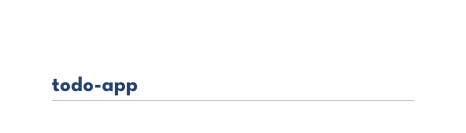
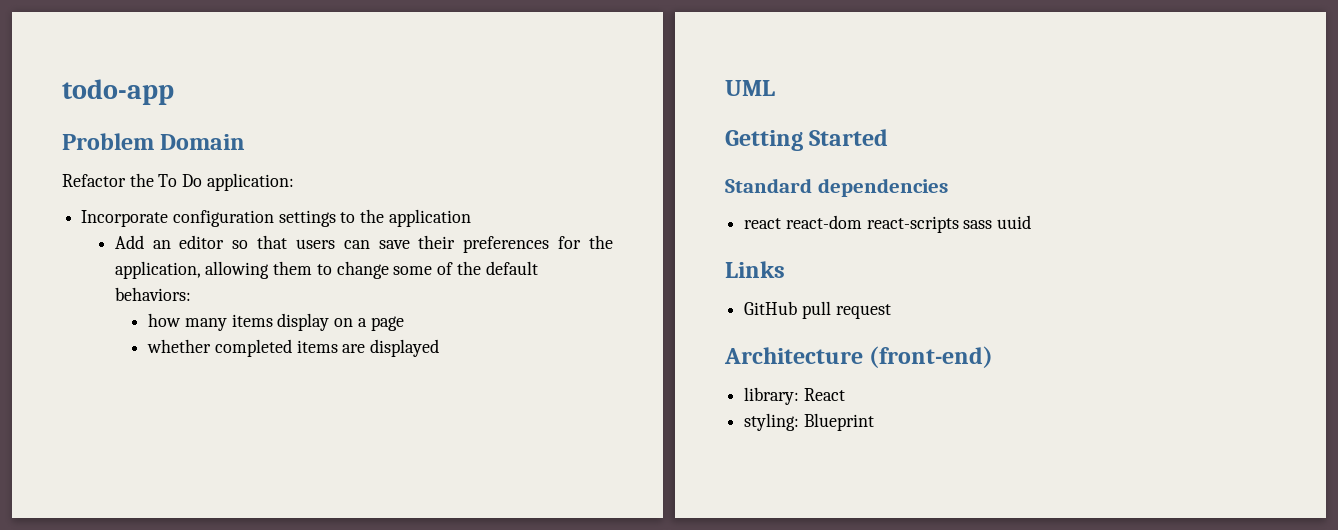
(138, 86) none -> [62,133,246,150] [62,173,294,191] [81,209,471,227] [114,235,613,253] [114,261,538,279] [114,287,191,301] [148,313,404,331] [147,339,440,357] [725,80,775,96] [725,129,889,151] [725,178,948,197] [744,215,1032,233] [725,261,785,278] [744,301,891,319] [724,346,994,368] [744,387,845,405] [744,413,874,431] // Problem Domain // Refactor the To Do application: // Incorporate configuration settings to the application // Add an editor so that users can save their preferences for the application, allowing them to change some of the default behaviors: // how many items display on a page // whether completed items are displayed // UML // Getting Started // Standard dependencies // react react-dom react-scripts sass uuid // Links // GitHub pull request // Architecture (front-end) // library: React // styling: Blueprint

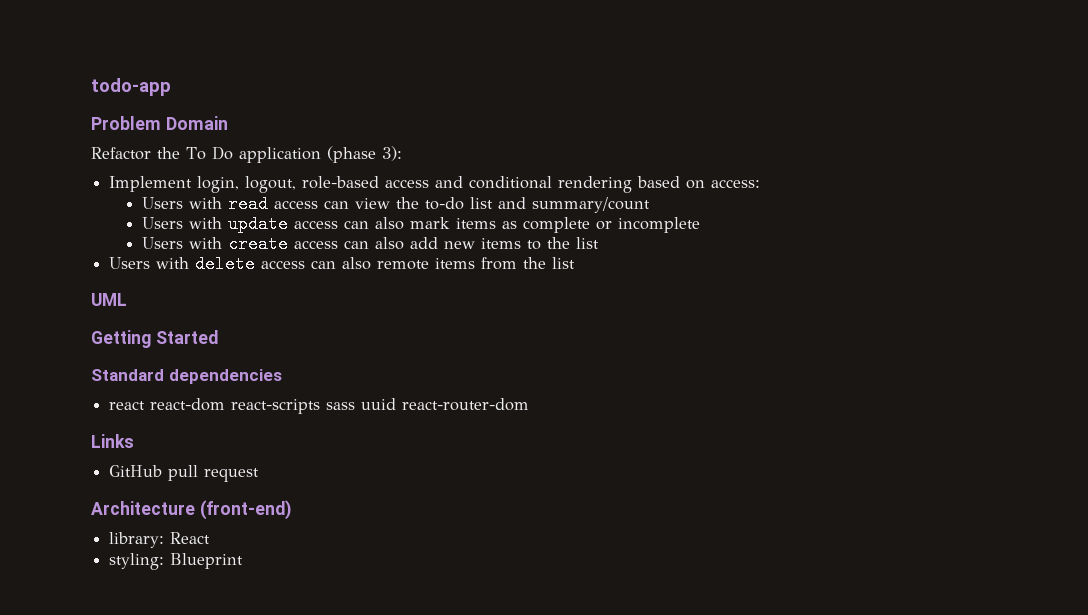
[206,173,294,191] [81,209,471,227] [114,235,613,253] [114,261,538,279] [114,287,191,301] [148,313,404,331] [147,339,440,357] application: // Incorporate configuration settings to the application // Add an editor so that users can save their preferences for the application, allowing them to change some of the default behaviors: // how many items display on a page // whether completed items are displayed -> [238,146,402,163] [109,176,761,193] [142,195,651,213] [142,215,701,233] [142,235,600,253] [109,255,576,273] application (phase 3): // Implement login, logout, role-based access and conditional rendering based on access: // Users with read access can view the to-do list and summary/count // Users with update access can also mark items as complete or incomplete // Users with create access can also add new items to the list // Users with delete access can also remote items from the list
(1032, 222) none -> [402,398,530,411] react-router-dom

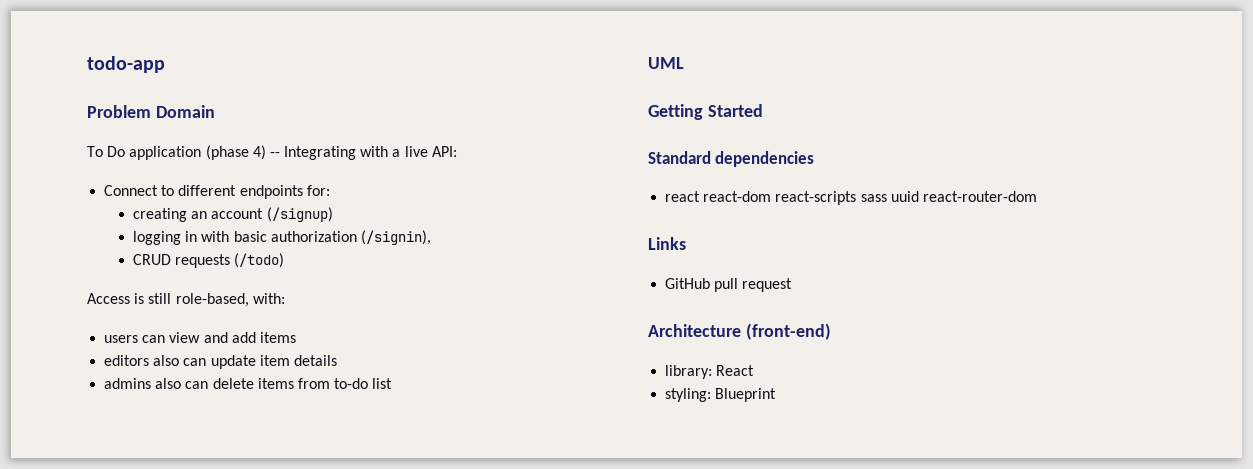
[91,147,180,160] Refactor the -> (215, 111) none
[381,146,402,161] [109,176,761,193] [142,195,651,213] [142,215,701,233] [142,235,600,253] [109,255,430,273] 3): // Implement login, logout, role-based access and conditional rendering based on access: // Users with read access can view the to-do list and summary/count // Users with update access can also mark items as complete or incomplete // Users with create access can also add new items to the list // Users with delete access can also remote -> [252,145,457,160] [104,185,330,199] [133,207,333,222] [133,230,431,245] [133,253,285,268] [87,293,285,307] [104,332,296,343] [104,355,337,369] [104,378,254,389] 4) -- Integrating with a live API: // Connect to different endpoints for: // creating an account (/signup) // logging in with basic authorization (/signin), // CRUD requests (/todo) // Access is still role-based, with: // users can view and add items // editors also can update item details // admins also can delete
[523,257,547,269] the -> [334,378,369,389] to-do

